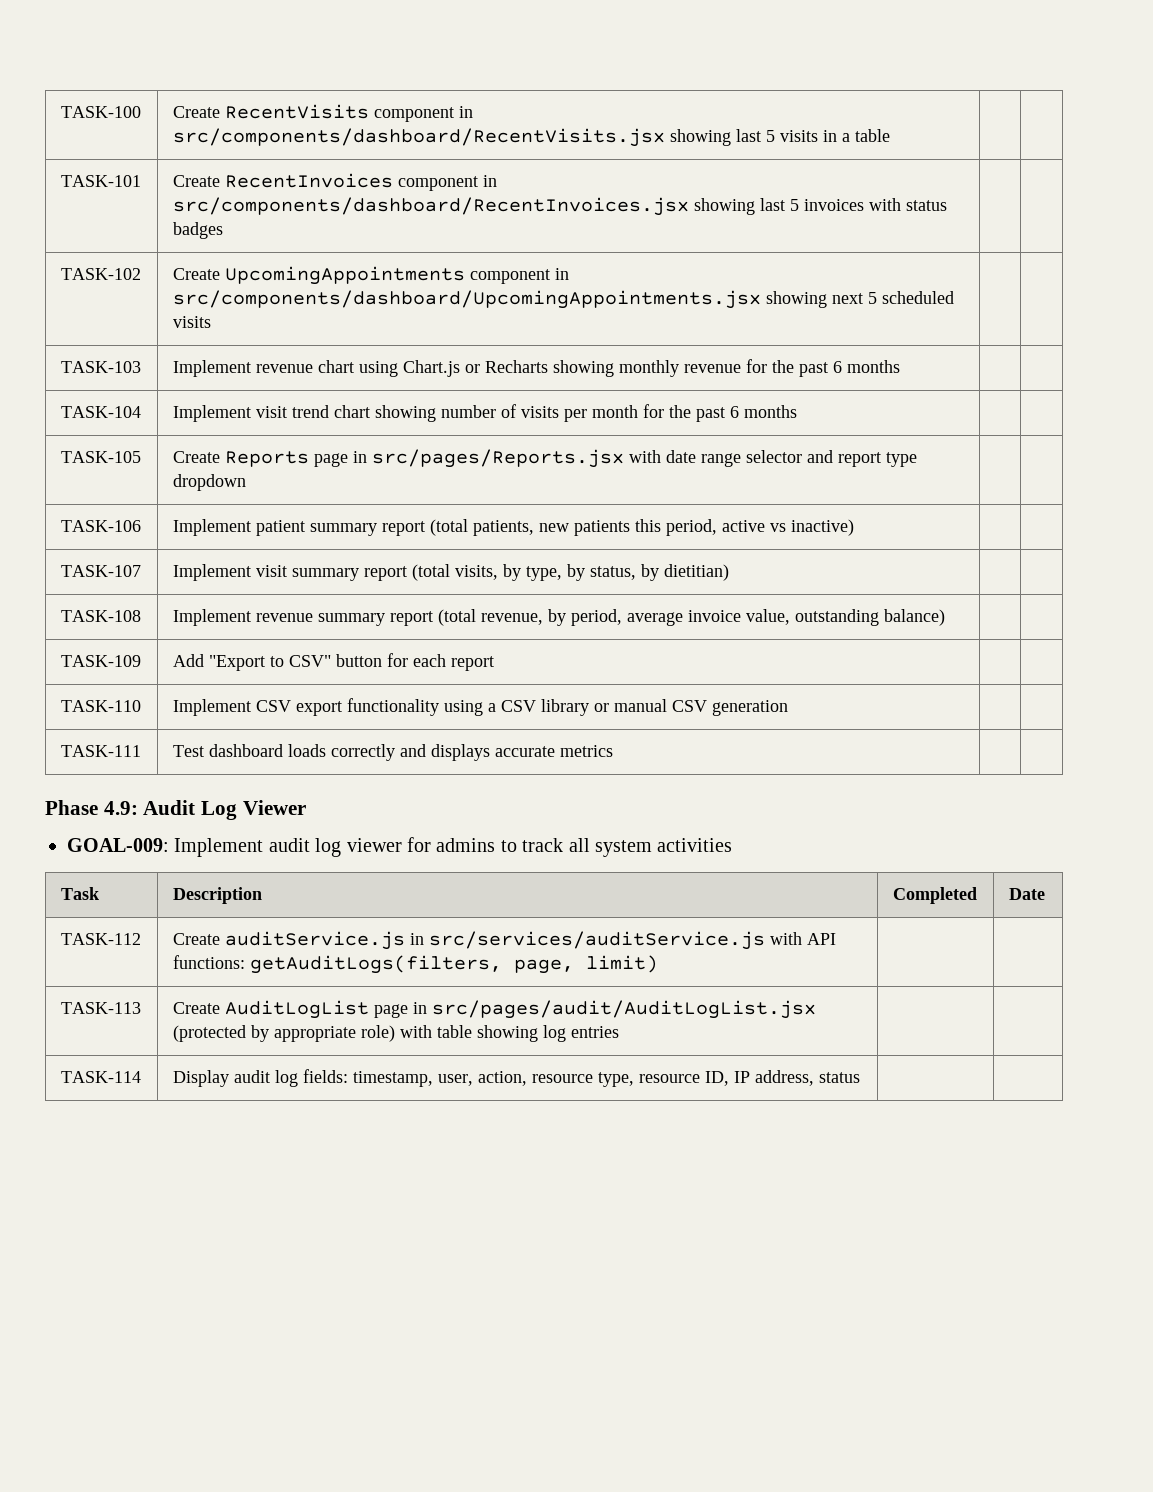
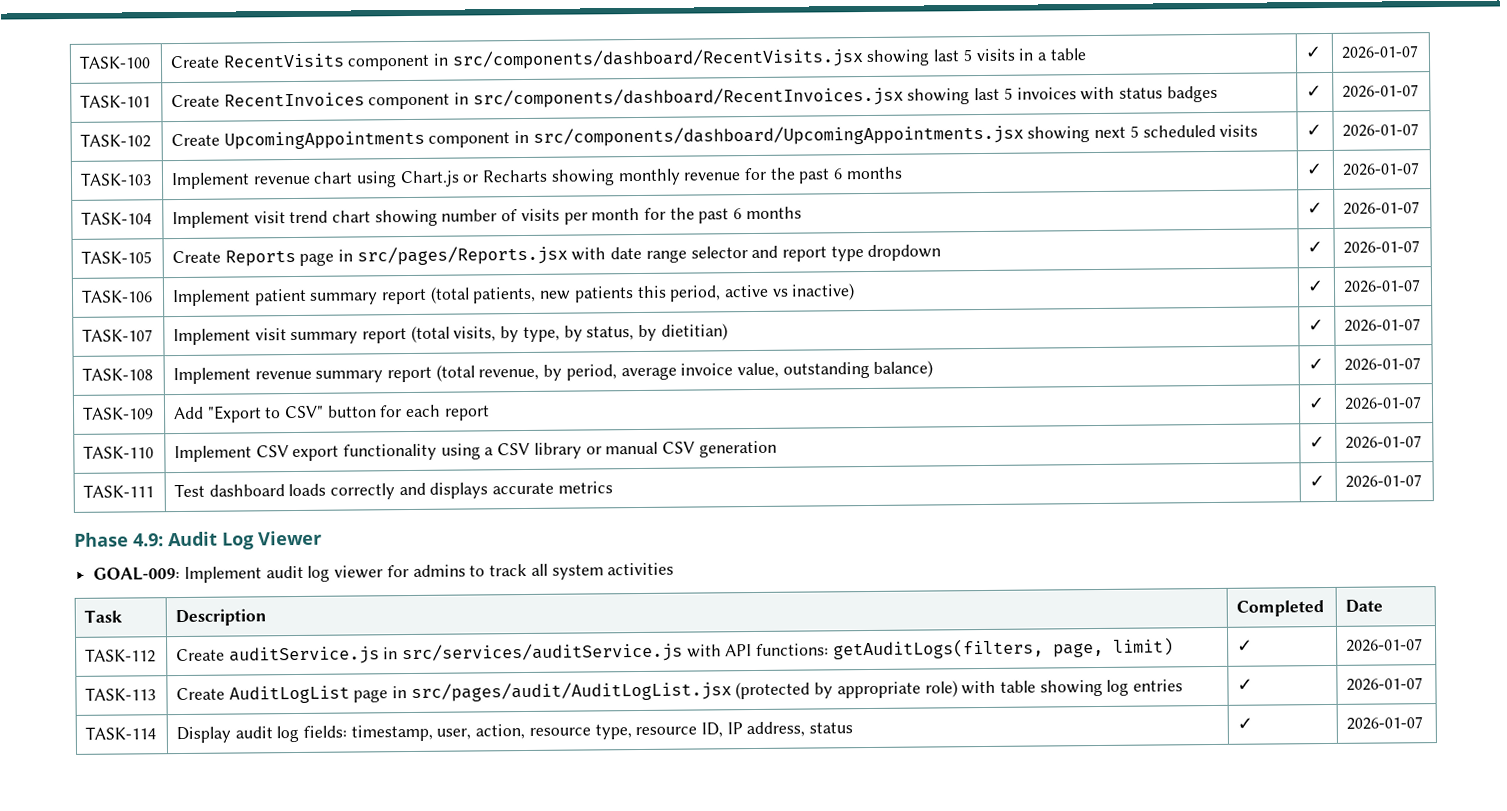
(890, 135) | -> [1304,46,1321,59] [1340,45,1418,59] ✓ | 2026-01-07
(223, 230) | -> [1305,85,1322,98] [1341,84,1419,98] ✓ | 2026-01-07
(211, 322) | -> [1305,124,1322,137] [1341,123,1419,137] ✓ | 2026-01-07
(900, 366) | -> [1305,163,1323,176] [1341,162,1420,176] ✓ | 2026-01-07
(797, 411) | -> [1306,202,1323,215] [1342,201,1420,215] ✓ | 2026-01-07
(246, 482) | -> [1306,241,1323,254] [1342,240,1420,254] ✓ | 2026-01-07
(854, 527) | -> [1306,280,1324,293] [1342,279,1421,293] ✓ | 2026-01-07
(729, 572) | -> [1307,319,1324,332] [1343,318,1421,332] ✓ | 2026-01-07
(945, 617) | -> [1307,358,1324,371] [1343,357,1421,371] ✓ | 2026-01-07
(494, 663) | -> [1307,397,1325,410] [1343,396,1422,410] ✓ | 2026-01-07
(788, 708) | -> [1308,436,1325,449] [1344,435,1422,449] ✓ | 2026-01-07
(613, 751) | -> [1308,475,1325,488] [1344,474,1422,488] ✓ | 2026-01-07
(658, 964) | -> [1236,639,1253,652] [1345,638,1423,652] ✓ | 2026-01-07
(619, 1032) | -> [1236,678,1253,691] [1345,677,1423,691] ✓ | 2026-01-07
(860, 1077) | -> [1236,717,1253,730] [1345,716,1423,730] ✓ | 2026-01-07

